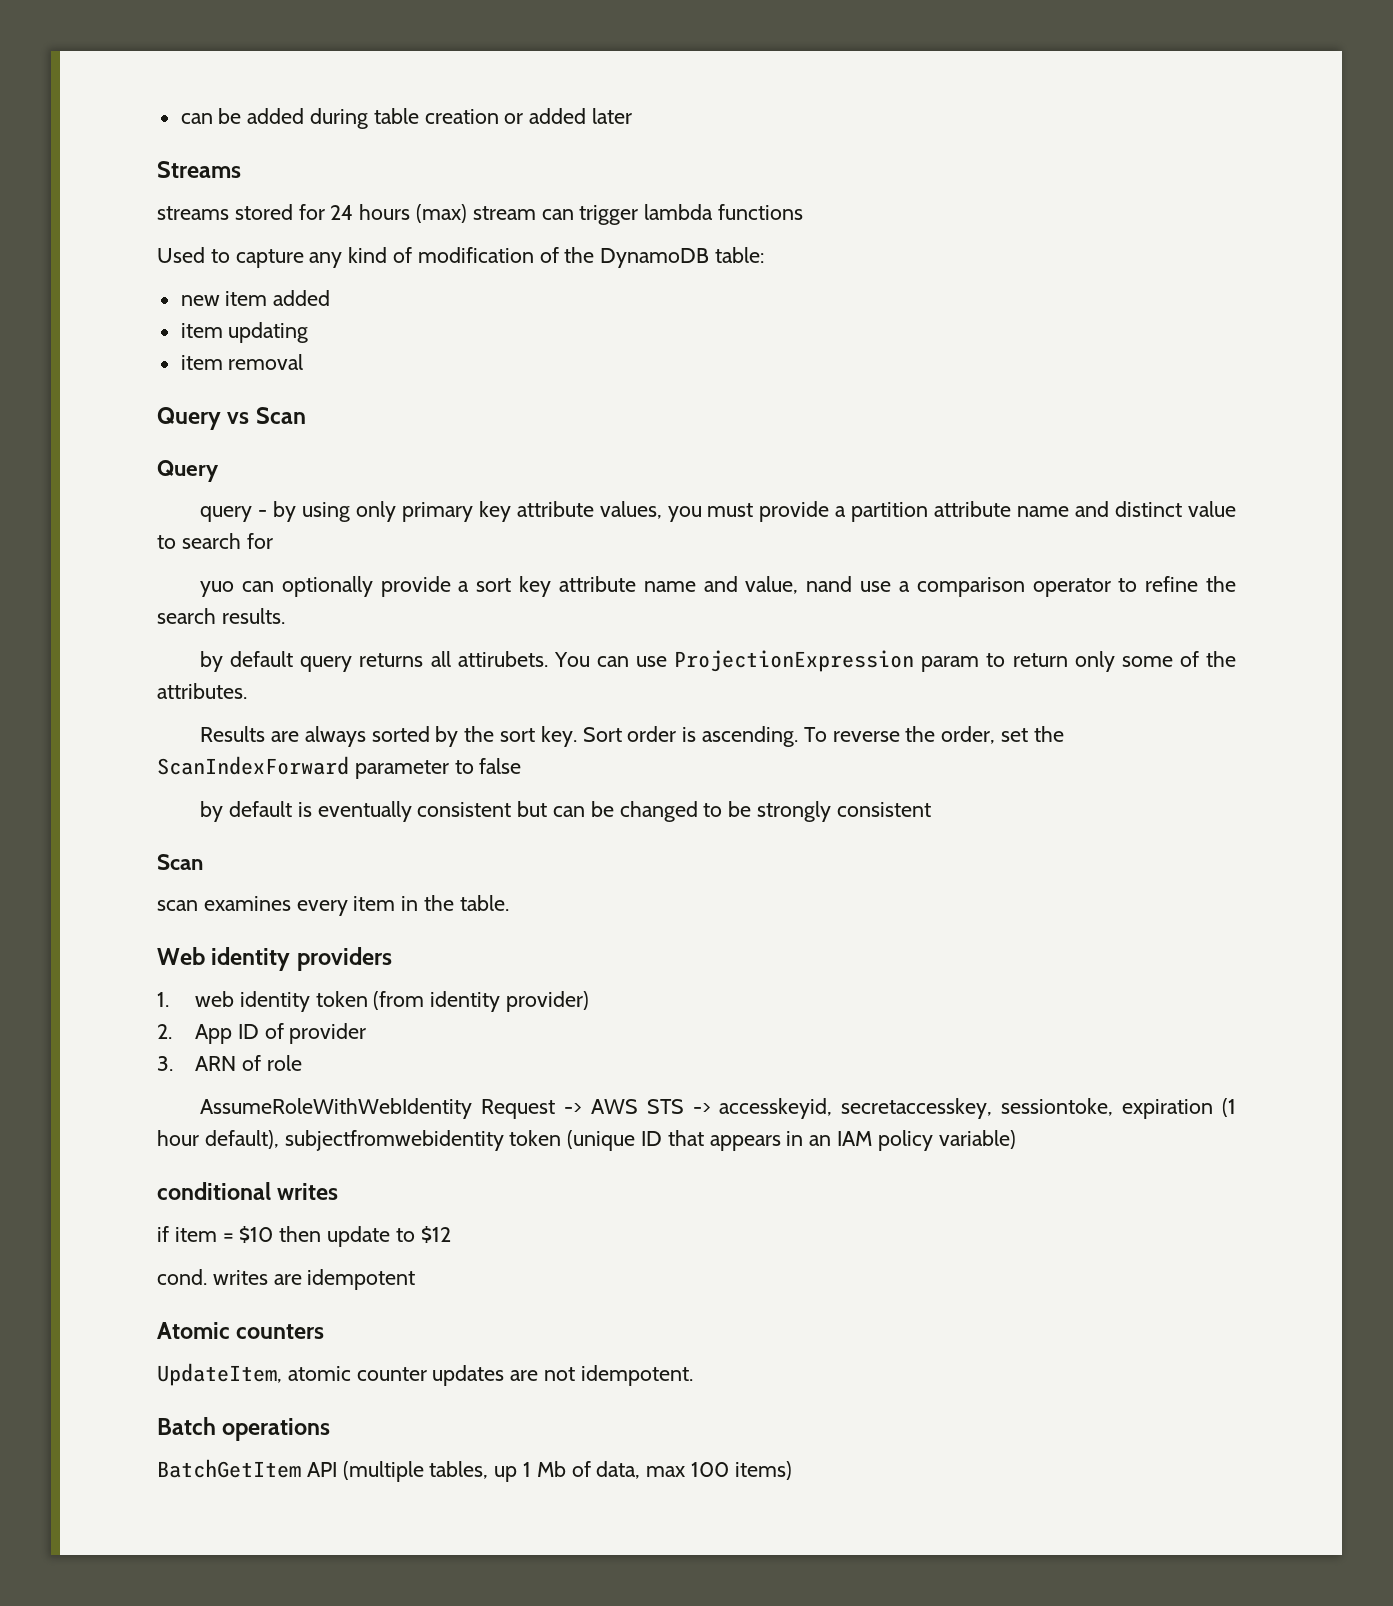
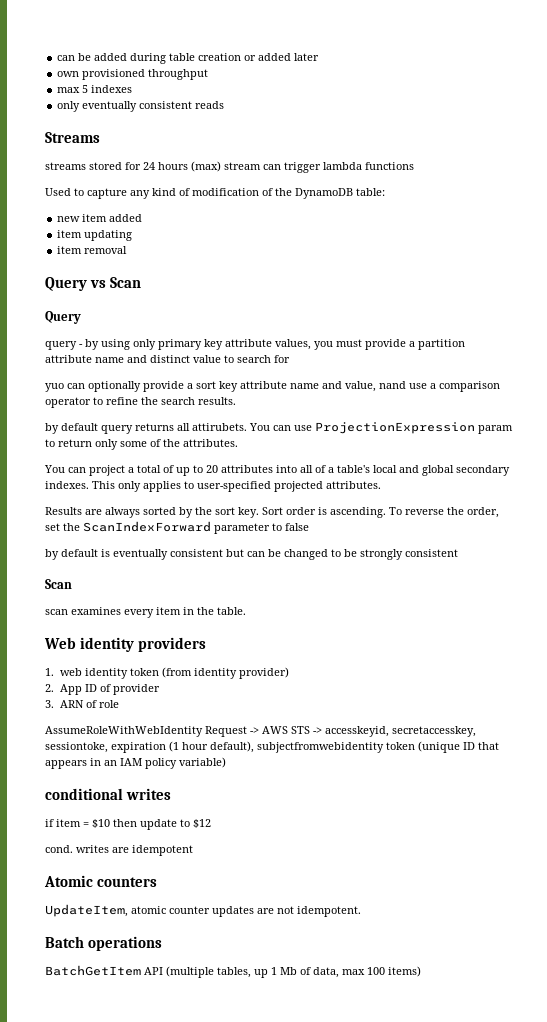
(633, 116) none -> [57,69,209,80] [57,85,133,93] [57,101,225,112] // own provisioned throughput // max 5 indexes // only eventually consistent reads
(247, 691) none -> [44,465,510,476] [45,481,381,492] // You can project a total of up to 20 attributes into all of a table's local and global secondary indexes. This only applies to user-specified projected attributes.

